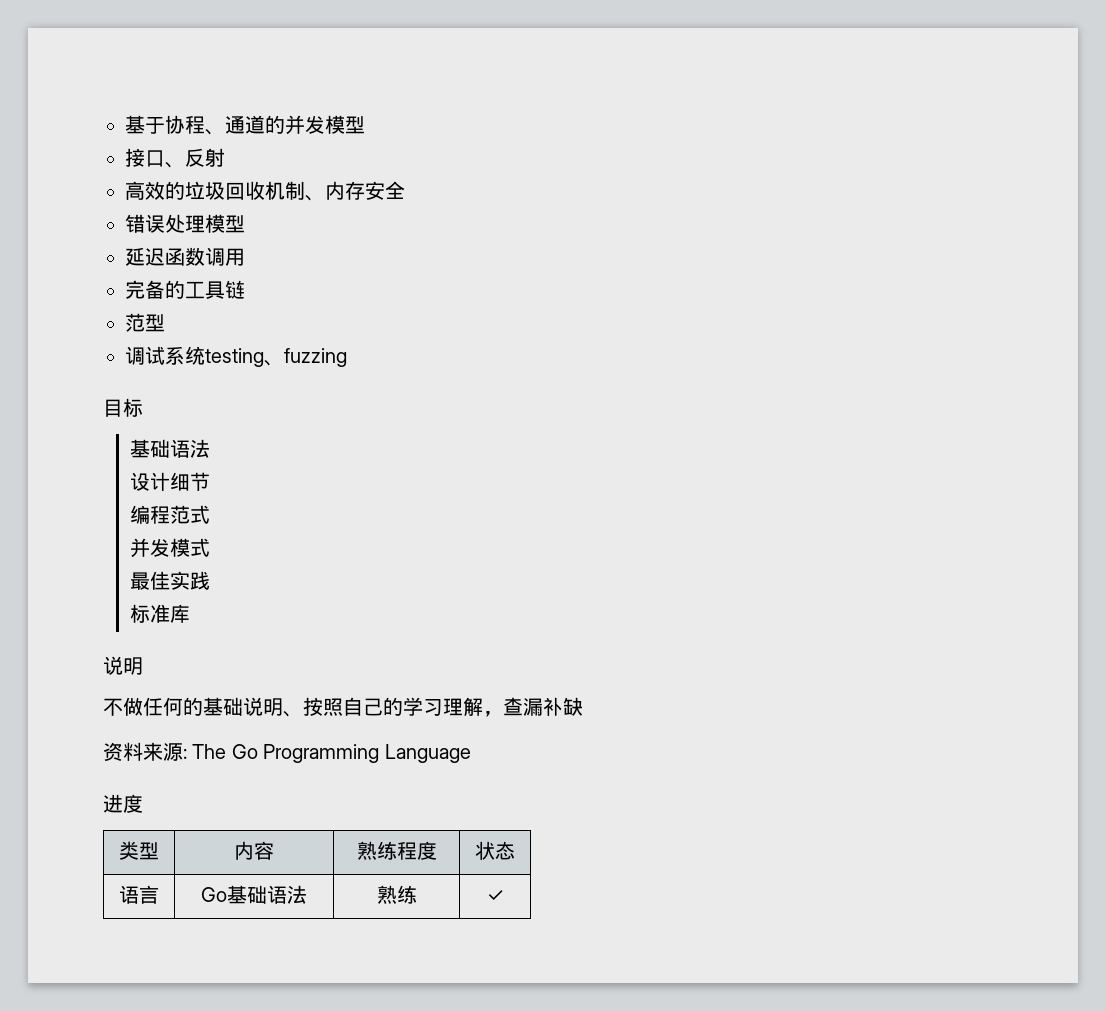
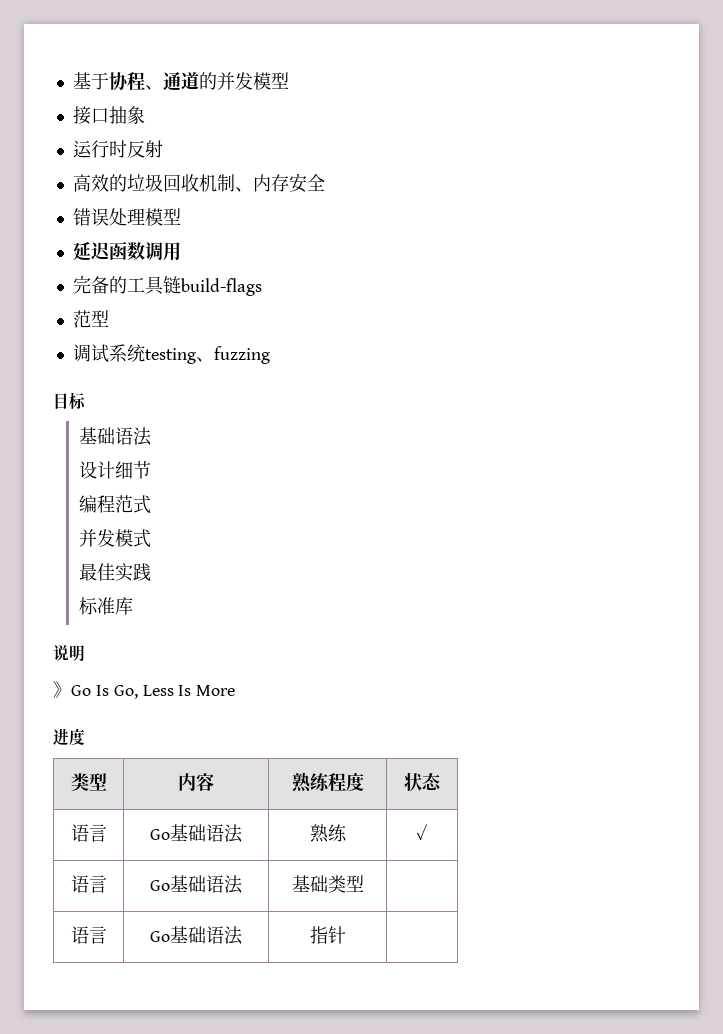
[165,162,185,168] 、 -> [108,106,145,124] [72,140,127,158] 抽象 // 运行时
(245, 289) none -> [180,278,262,296] build-flags
[103,697,583,717] [103,742,471,763] 不做任何的基础说明、按照自己的学习理解，查漏补缺 // 资料来源: The Go Programming Language -> [53,681,236,699] 》Go Is Go, Less Is More
(504, 896) none -> [70,875,107,893] [150,875,243,894] [291,875,364,893] [70,926,107,944] [150,926,243,945] [309,926,346,944] // 语言 | Go基础语法 | 基础类型 | // 语言 | Go基础语法 | 指针 |

